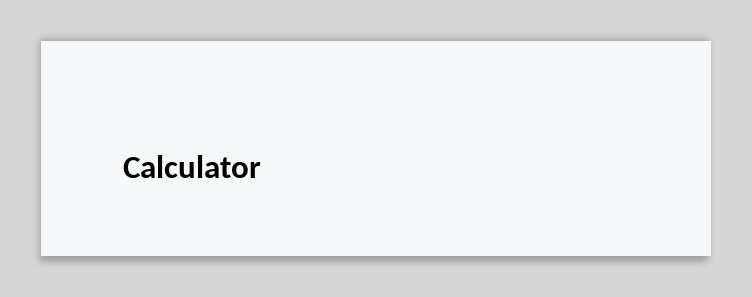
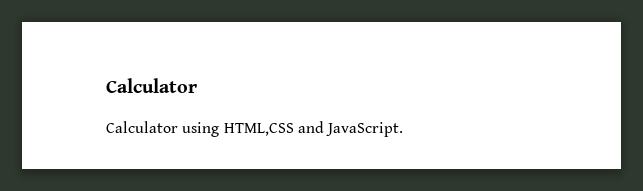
[123,155,261,178] Calculator -> [106,78,197,93] [106,121,404,137] Calculator // Calculator using HTML,CSS and JavaScript.

